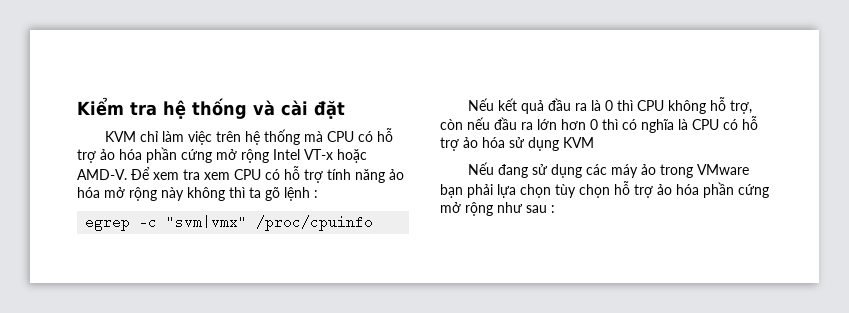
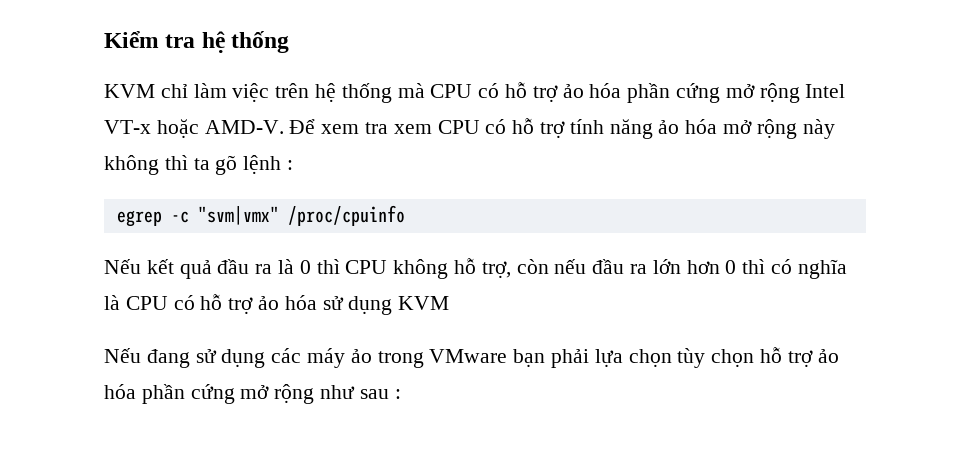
[253,100,345,119] và cài đặt -> (290, 42) none

